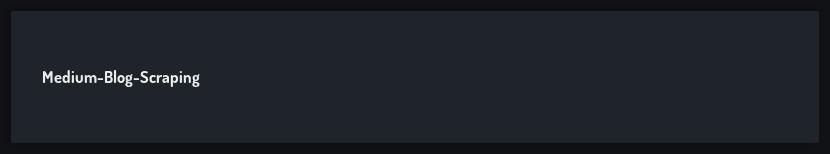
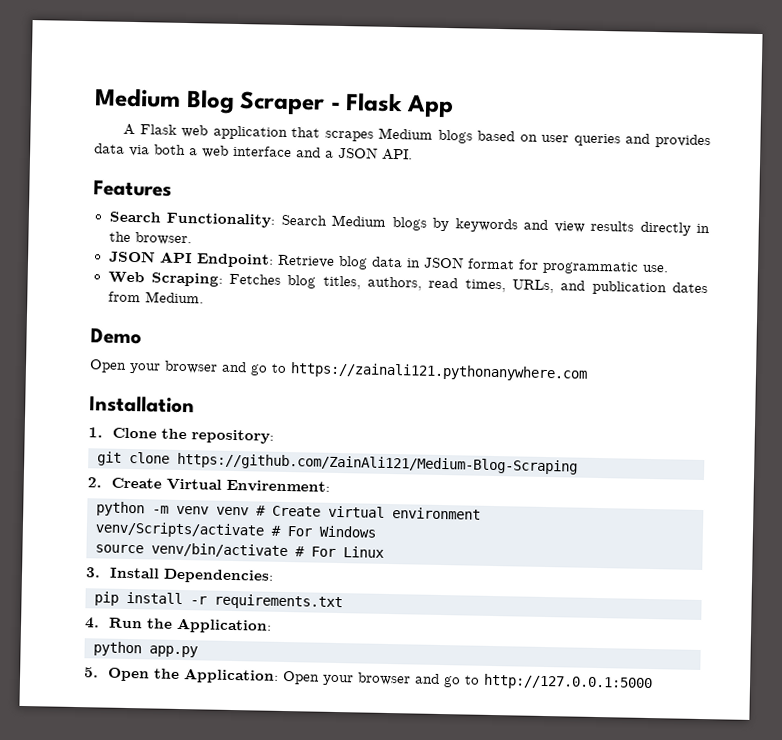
[42,70,200,87] Medium-Blog-Scraping -> [95,88,455,119] [123,123,712,149] [94,143,413,161] [93,180,172,197] [108,211,710,236] [108,231,192,246] [108,250,669,275] [107,271,708,296] [107,291,204,304] [90,328,142,345] [89,359,588,382] [89,395,195,414] [88,427,275,444] [97,451,578,475] [87,477,331,493] [96,501,481,520] [95,521,376,539] [95,542,384,559] [85,567,275,584] [94,591,343,611] [84,617,273,634] [93,641,198,658] [84,667,654,692] Medium Blog Scraper - Flask App // A Flask web application that scrapes Medium blogs based on user queries and provides data via both a web interface and a JSON API. // Features // Search Functionality: Search Medium blogs by keywords and view results directly in the browser. // JSON API Endpoint: Retrieve blog data in JSON format for programmatic use. // Web Scraping: Fetches blog titles, authors, read times, URLs, and publication dates from Medium. // Demo // Open your browser and go to https://zainali121.pythonanywhere.com // Installation // 1. Clone the repository: // git clone https://github.com/ZainAli121/Medium-Blog-Scraping // 2. Create Virtual Envirenment: // python -m venv venv # Create virtual environment // venv/Scripts/activate # For Windows // source venv/bin/activate # For Linux // 3. Install Dependencies: // pip install -r requirements.txt // 4. Run the Application: // python app.py // 5. Open the Application: Open your browser and go to http://127.0.0.1:5000

